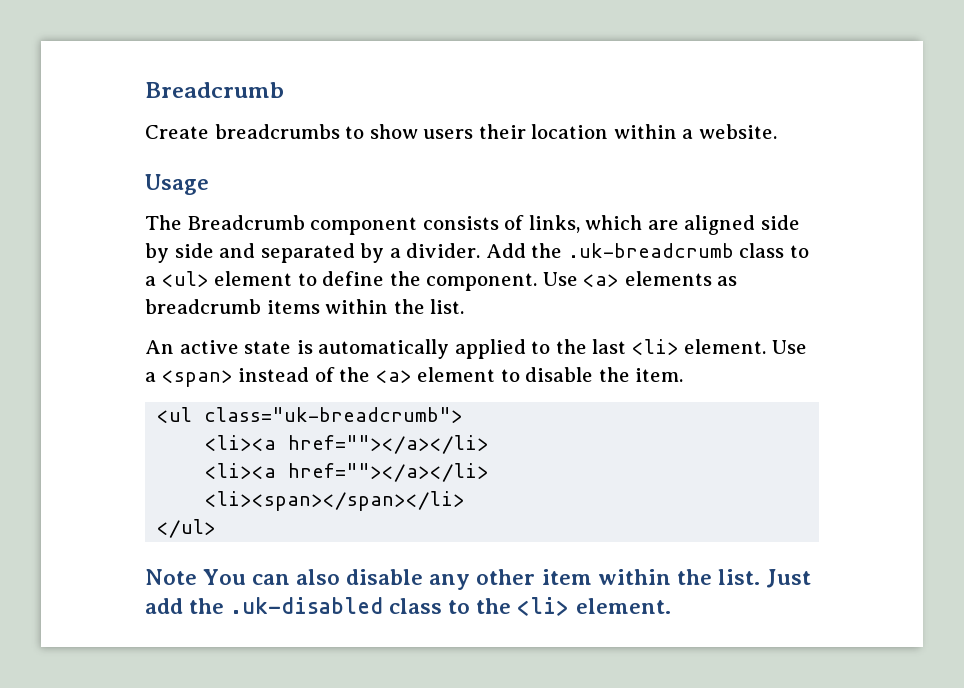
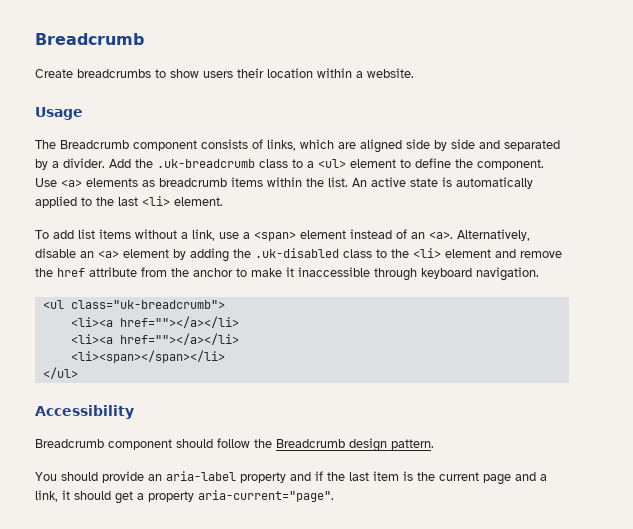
(465, 306) // -> (348, 182) none
[771,340,807,354] Use -> [35,229,239,241] // To add list items without a link, use
(233, 378) none -> [300,230,346,239] element
[339,367,684,383] the <a> element to disable the item. -> [411,229,530,241] [35,248,562,262] [35,267,539,281] an <a>. Alternatively, disable an <a> element by adding the .uk-disabled class to the <li> element and remove the href attribute from the anchor to make it inaccessible through keyboard navigation.
[145,569,811,590] [145,597,671,616] Note You can also disable any other item within the list. Just add the .uk-disabled class to the <li> element. -> [35,405,134,419] [35,438,434,452] [35,471,547,485] [35,490,334,504] Accessibility // Breadcrumb component should follow the Breadcrumb design pattern. // You should provide an aria-label property and if the last item is the current page and a link, it should get a property aria-current="page".

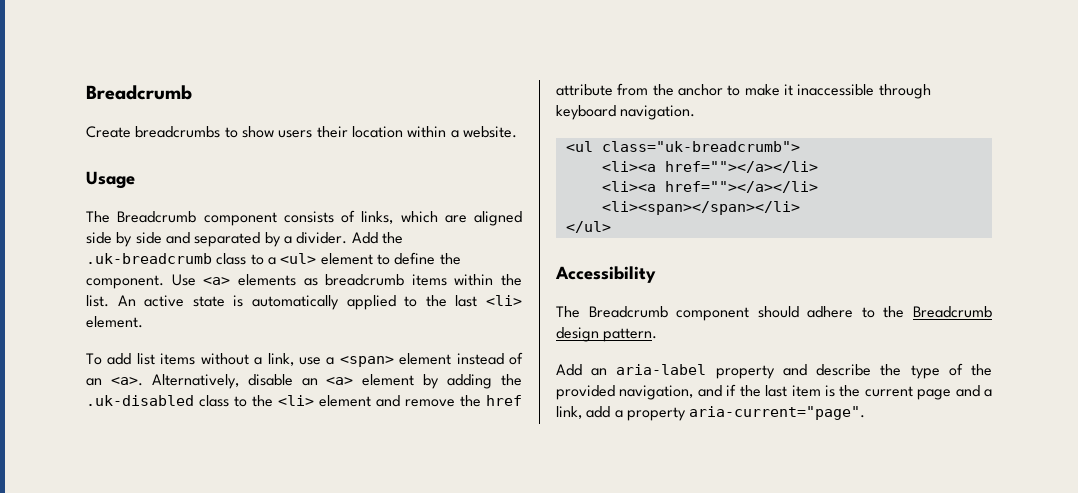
(134, 412) none -> [556,306,580,318] The
[217,438,250,448] follow -> [807,306,875,318] adhere to
[35,471,144,483] You should provide -> [556,364,582,376] Add
(311, 476) none -> [816,363,992,379] [556,385,722,400] describe the type of the provided navigation, and
[62,490,133,504] it should get -> [586,406,611,418] add

